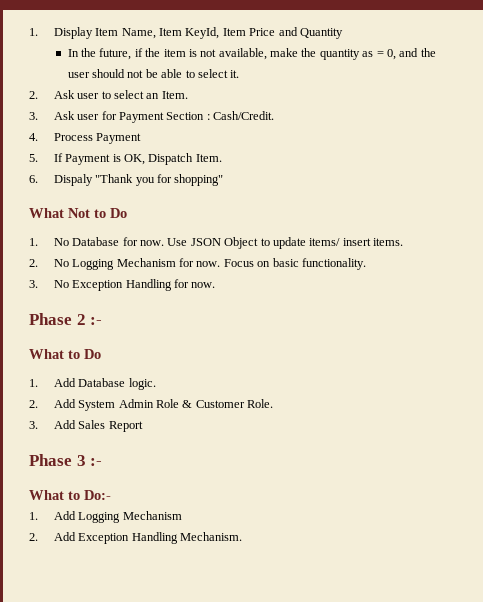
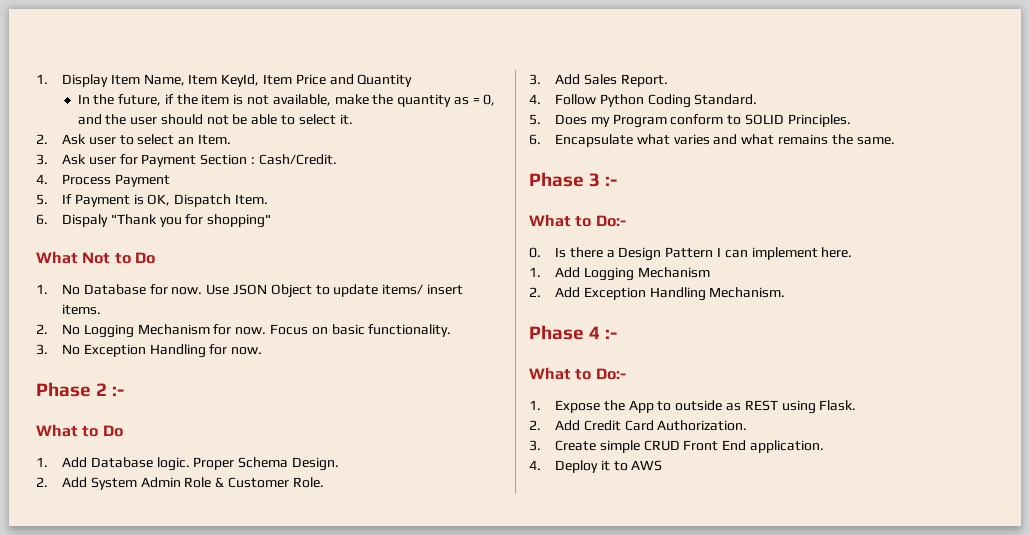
(156, 384) none -> [193,457,340,471] Proper Schema Design.
[108,421,143,432] Report -> [620,74,668,87] [529,94,758,108] [529,114,851,128] [529,134,895,147] Report. // 4. Follow Python Coding Standard. // 5. Does my Program conform to SOLID Principles. // 6. Encapsulate what varies and what remains the same.
(111, 495) none -> [529,247,853,261] // 0. Is there a Design Pattern I can implement here.
(243, 536) none -> [529,325,618,340] [529,367,626,380] [529,400,857,414] [529,420,748,431] [529,440,825,453] [529,460,663,473] // Phase 4 :- // What to Do:- // 1. Expose the App to outside as REST using Flask. // 2. Add Credit Card Authorization. // 3. Create simple CRUD Front End application. // 4. Deploy it to AWS

